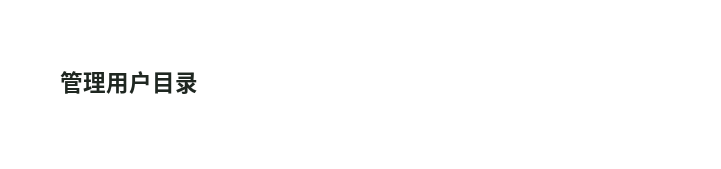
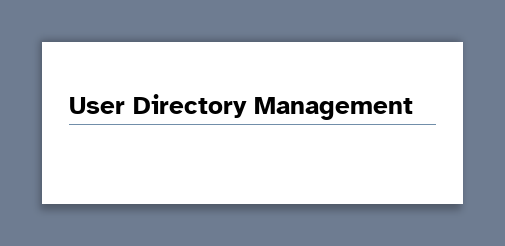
[60,71,198,95] 管理用户目录 -> [69,94,413,120] User Directory Management

